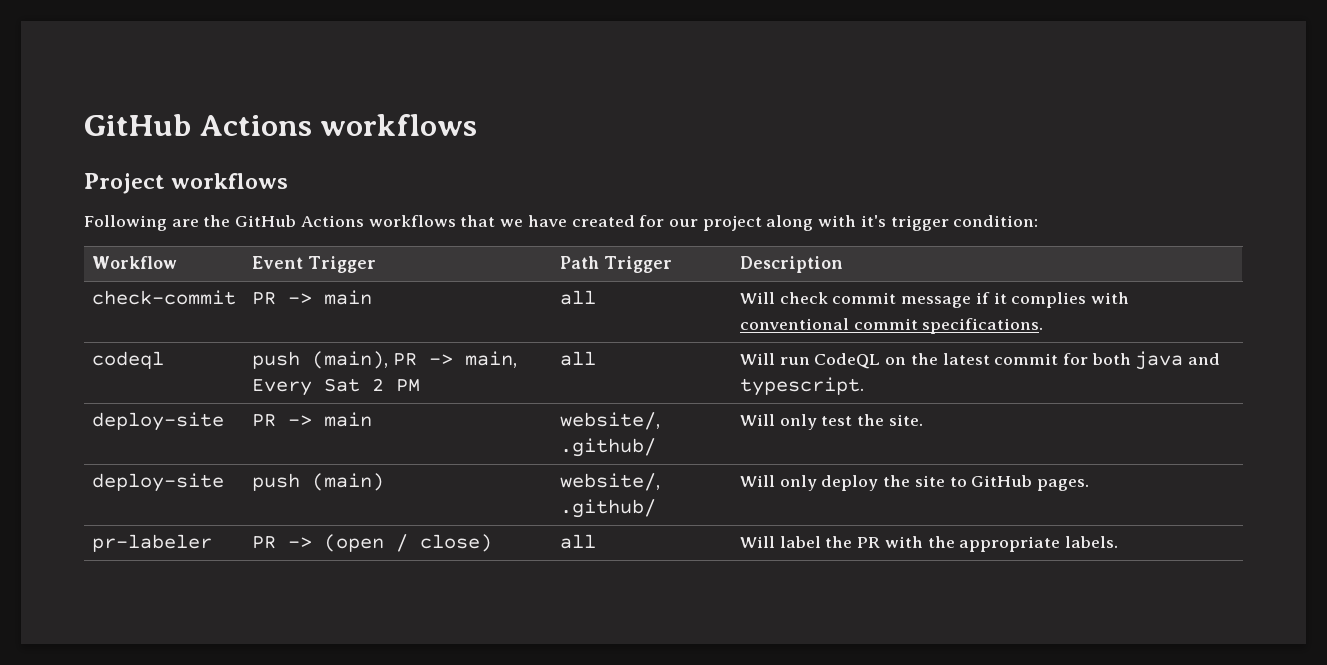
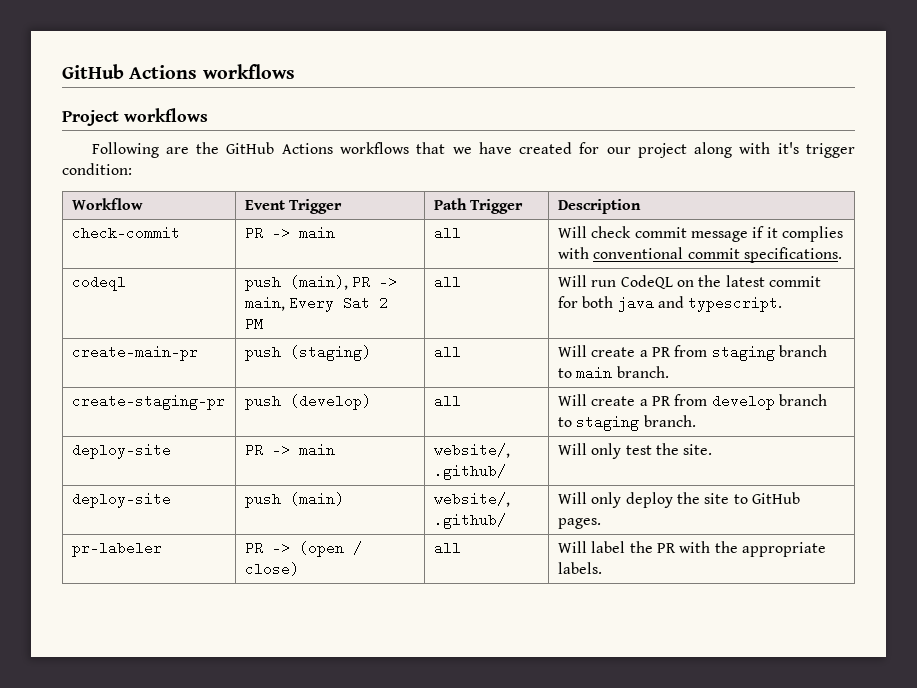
(864, 386) none -> [71,345,198,361] [244,345,371,361] [433,345,461,359] [557,345,827,361] [557,366,669,380] [71,394,225,410] [244,394,371,410] [433,394,461,408] [557,394,827,410] [557,415,696,431] // create-main-pr | push (staging) | all | Will create a PR from staging branch to main branch. // create-staging-pr | push (develop) | all | Will create a PR from develop branch to staging branch.

